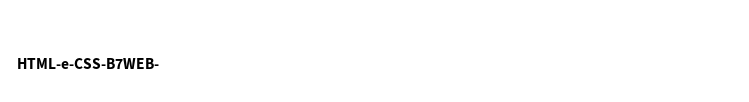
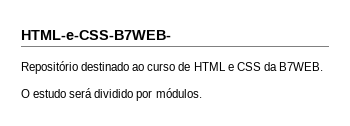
(159, 63) none -> [21,61,323,74] [21,88,202,101] // Repositório destinado ao curso de HTML e CSS da B7WEB. // O estudo será dividido por módulos.

